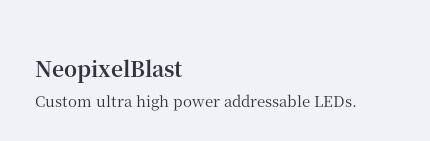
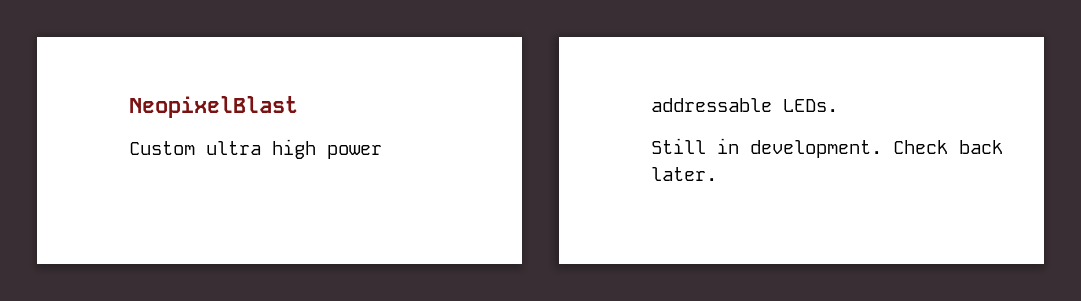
(358, 101) none -> [651,138,1003,158] [651,167,717,181] // Still in development. Check back later.

